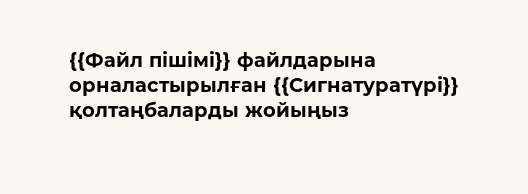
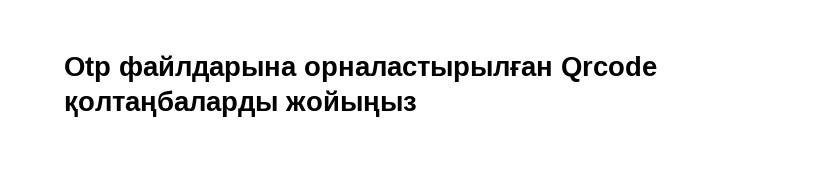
[69,51,231,71] {{Файл пішімі}} -> [64,57,111,82] Otp
[273,76,459,96] {{Сигнатуратүрі}} -> [561,56,657,82] Qrcode

